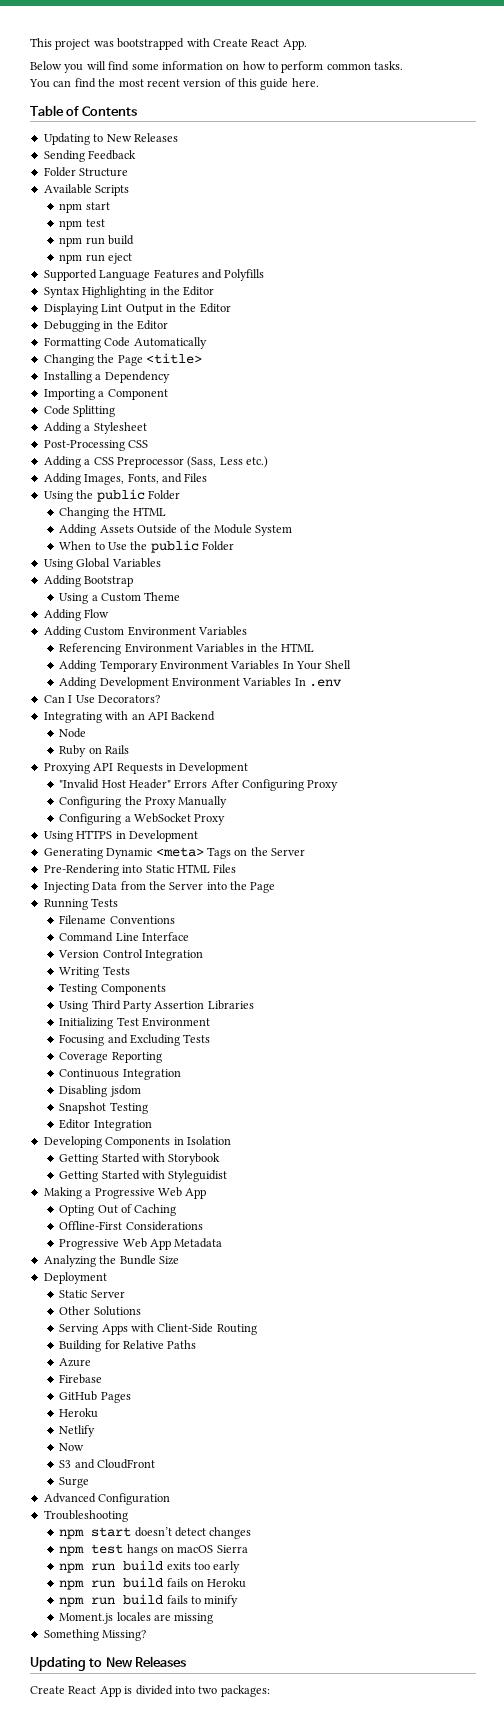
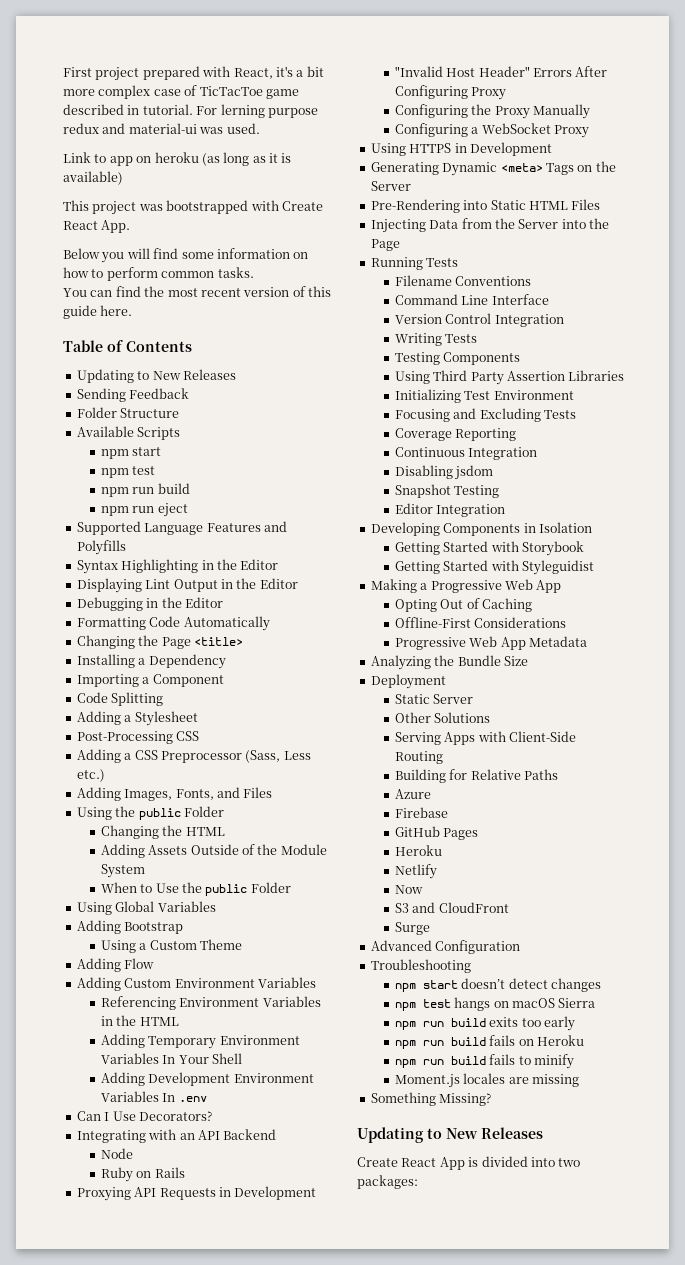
(30, 42) none -> [63,66,324,81] [63,85,299,99] [63,104,318,118] [63,123,260,134] [63,152,292,166] [63,171,123,185] First project prepared with React, it's a bit more complex case of TicTacToe game described in tutorial. For lerning purpose redux and material-ui was used. // Link to app on heroku (as long as it is available) //

